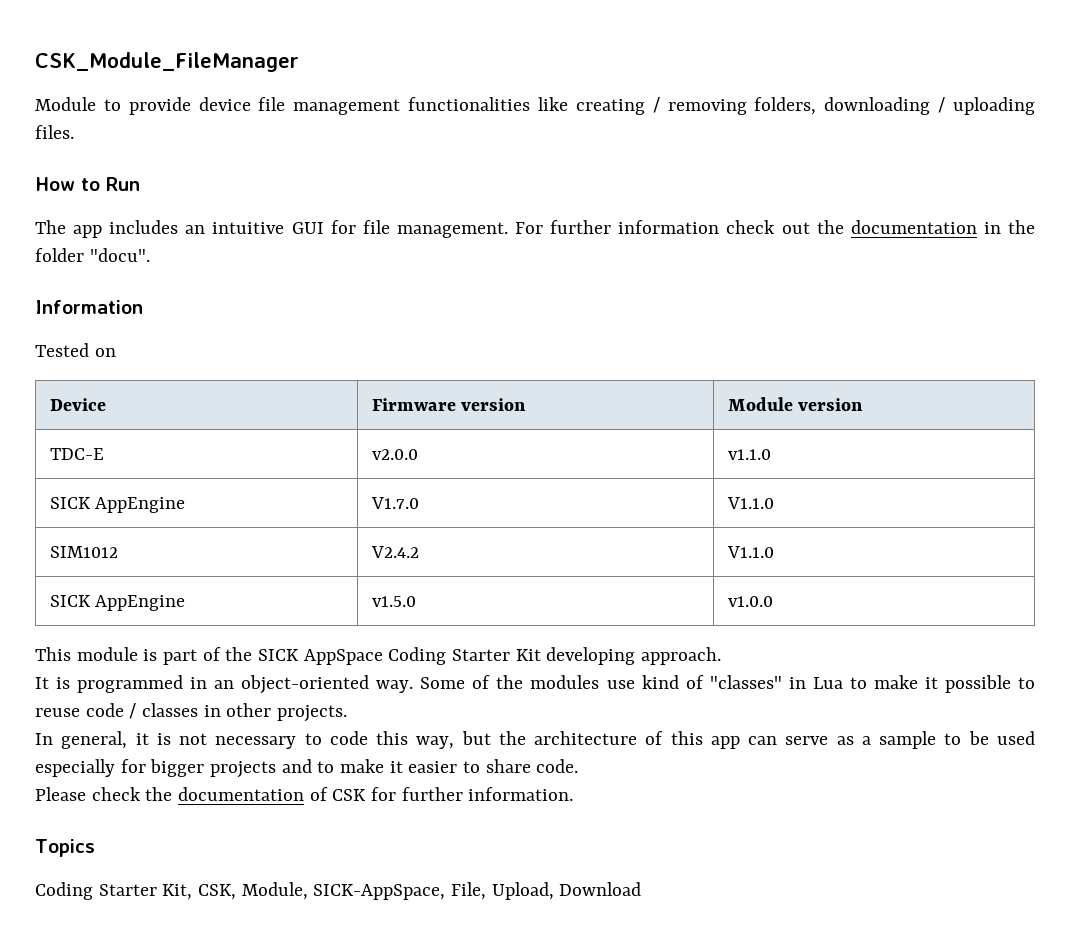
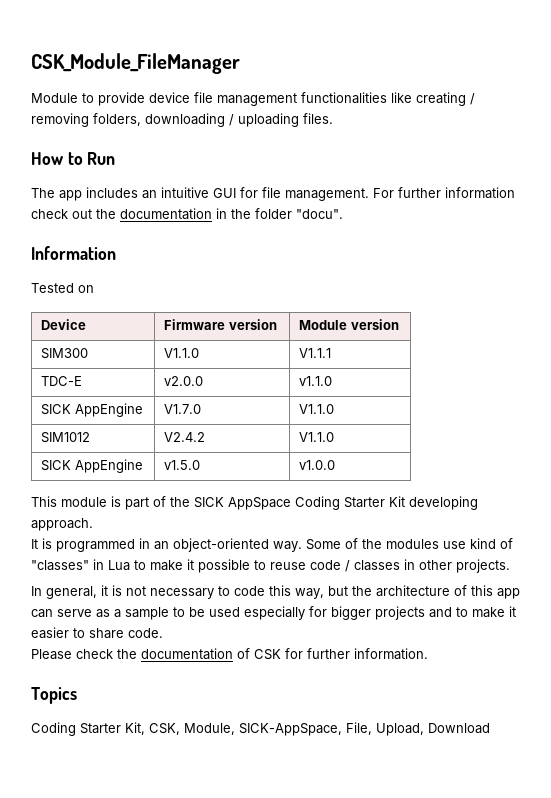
(864, 404) none -> [40,348,88,359] [163,348,199,358] [298,348,331,358] // SIM300 | V1.1.0 | V1.1.1

